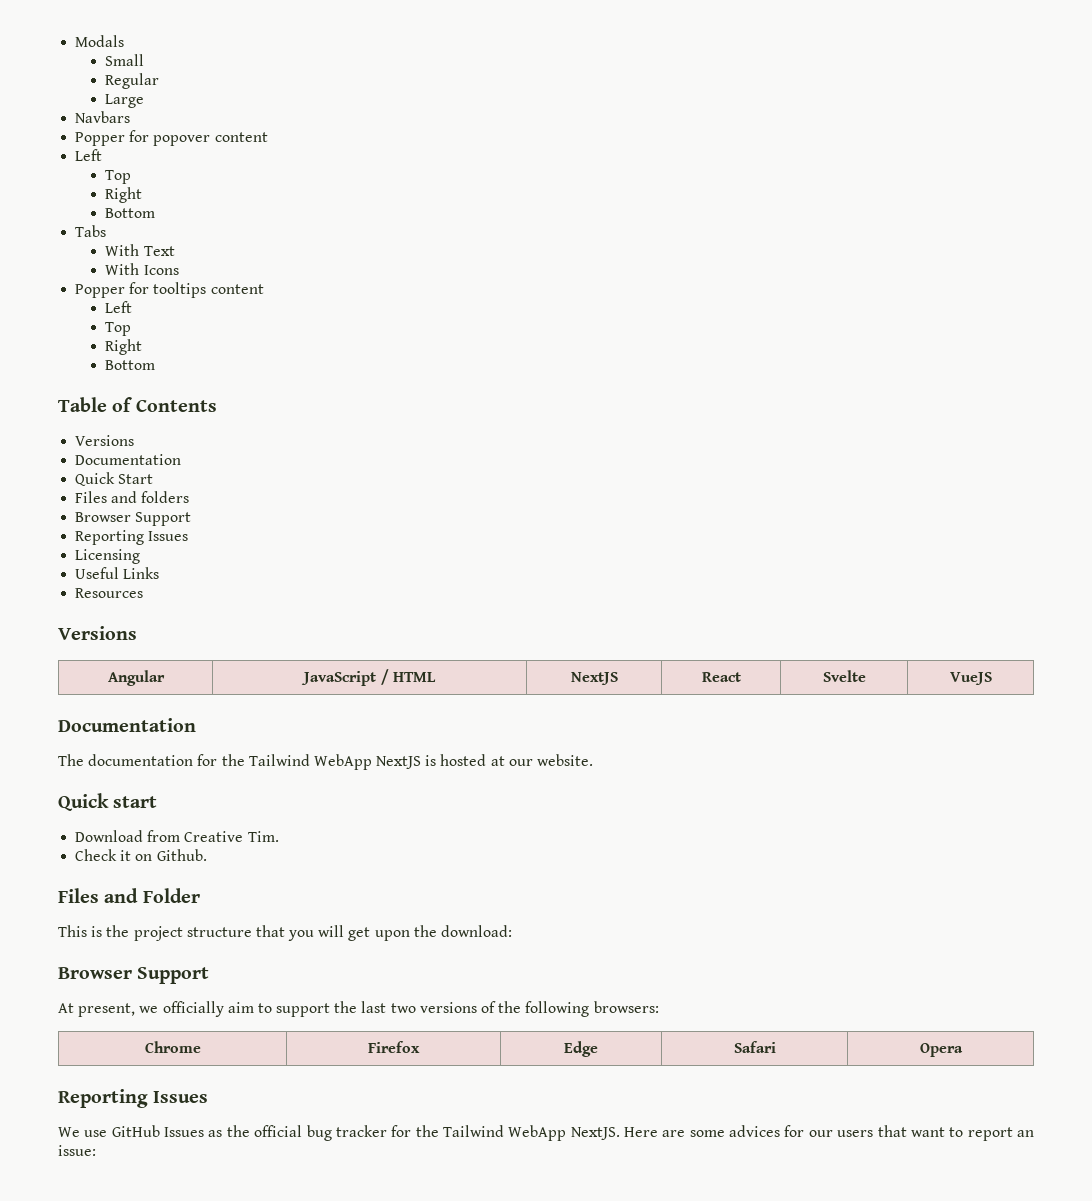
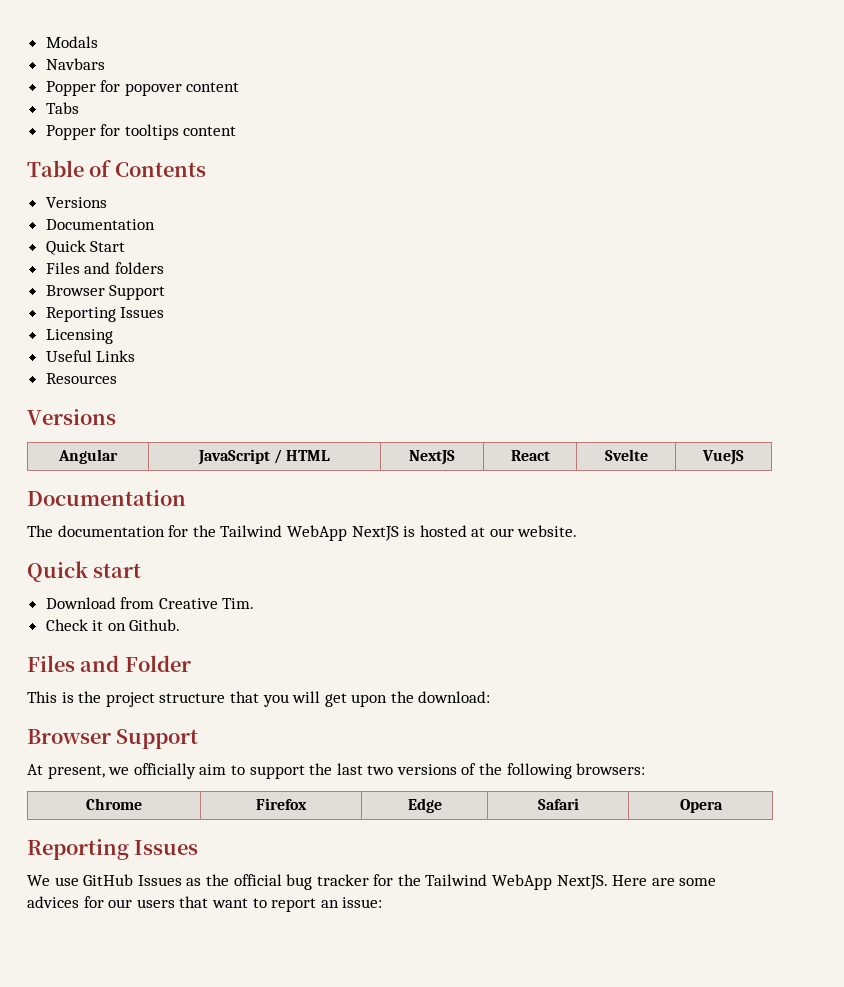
[105,54,145,66] [105,73,160,89] [105,94,145,108] // Small // Regular // Large -> (98, 42) none
[75,149,103,161] [105,170,132,184] [105,187,143,203] [105,208,156,218] [75,225,107,237] [105,244,175,256] [105,263,179,275] Left // Top // Right // Bottom // Tabs // With Text // With Icons -> [45,102,79,114] Tabs
[105,301,133,313] [105,322,132,336] [105,339,143,355] [105,360,156,370] // Left // Top // Right // Bottom -> (237, 131) none

